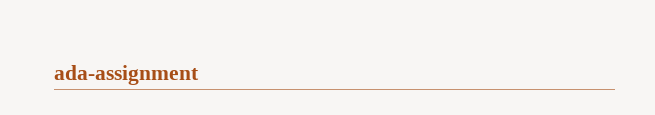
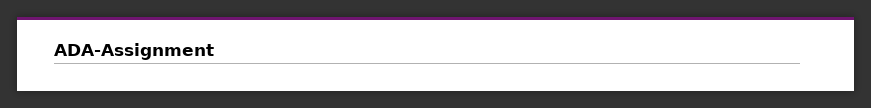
[54,65,199,85] ada-assignment -> [54,43,214,60] ADA-Assignment

